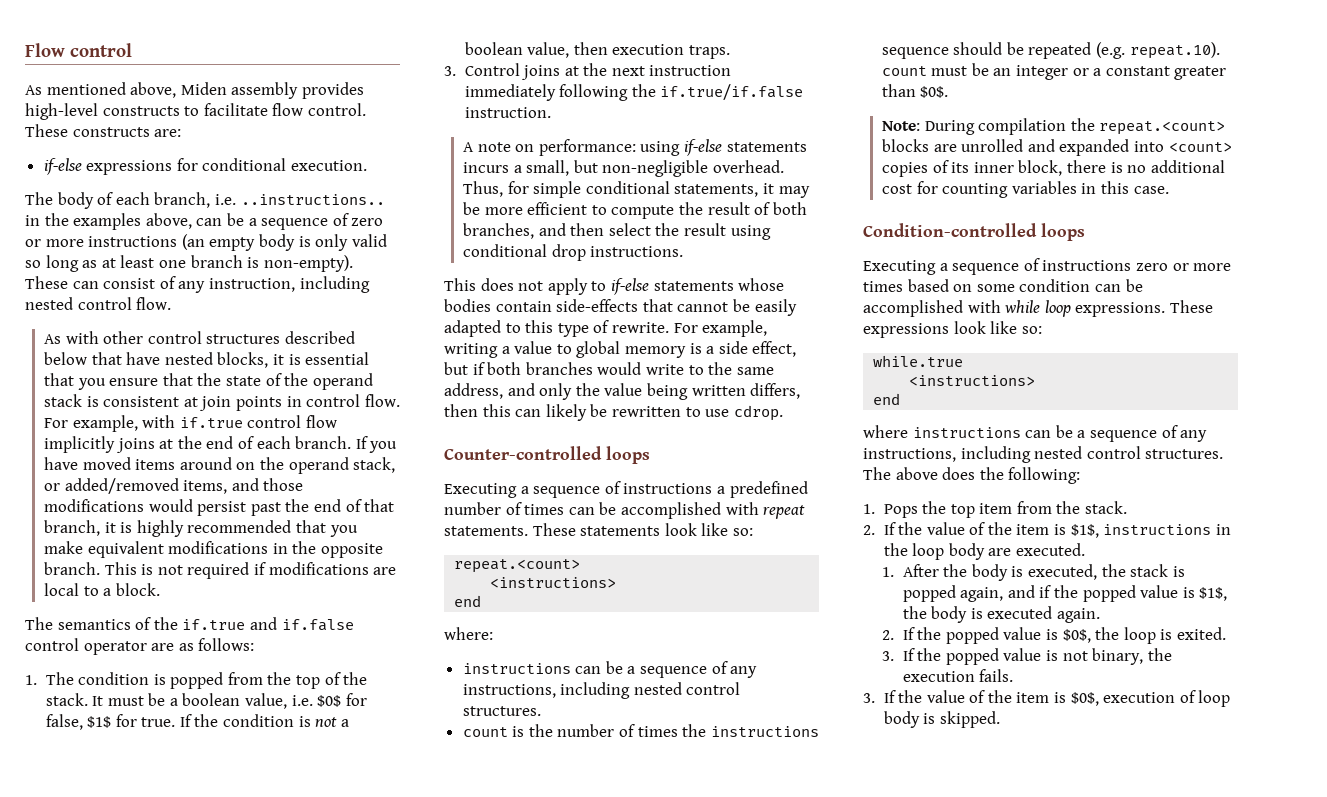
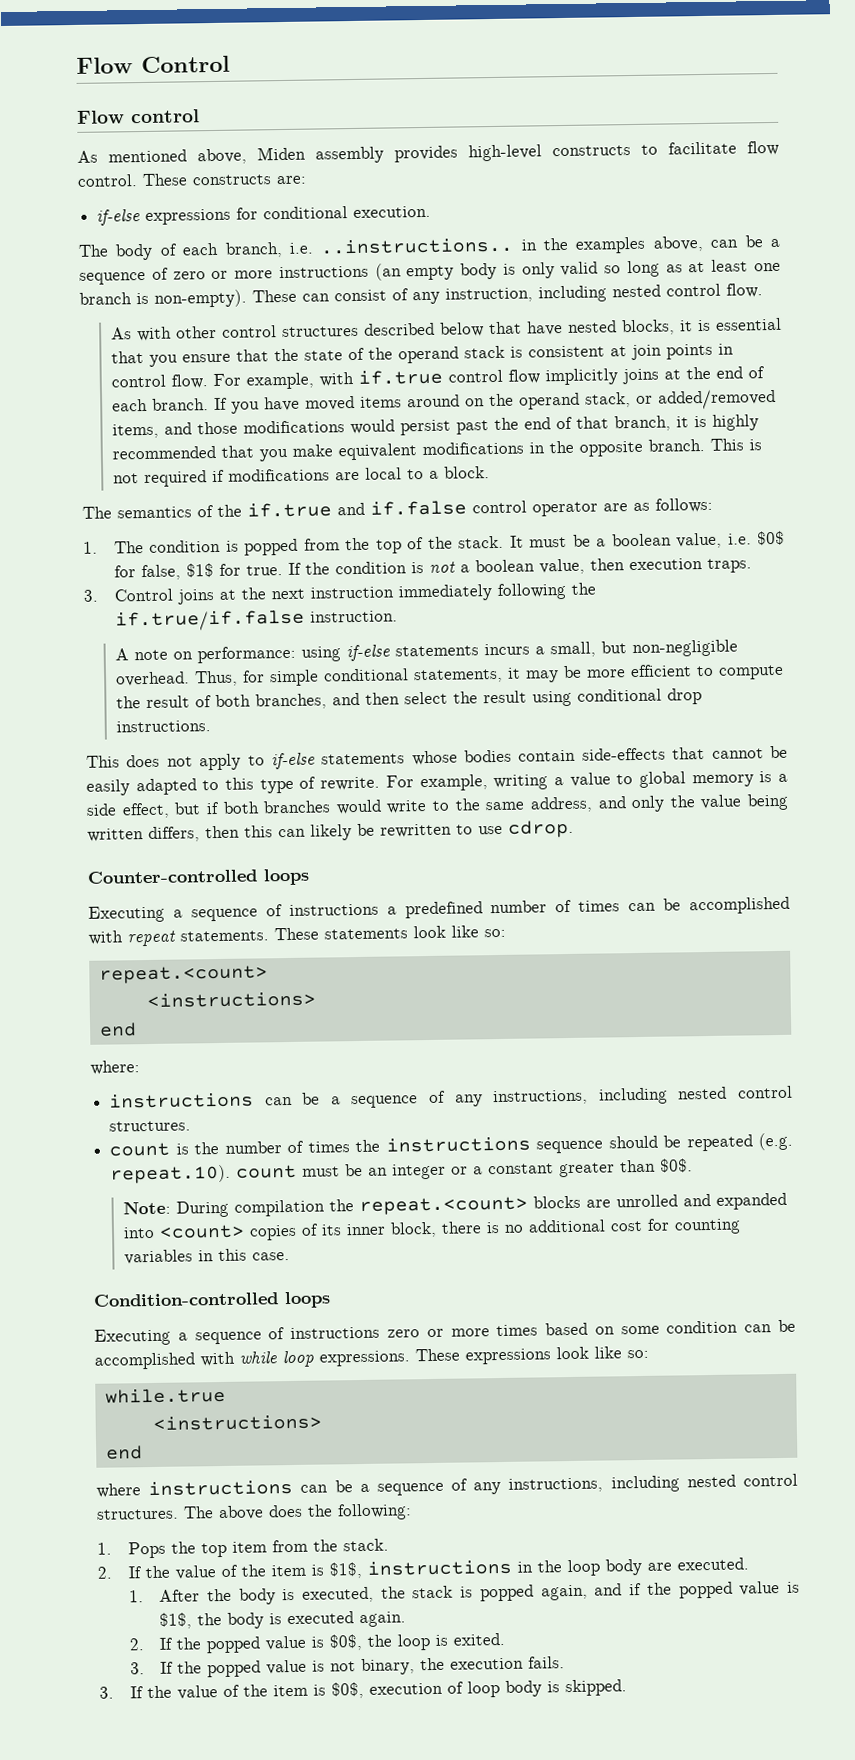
[25,43,65,57] Flow -> [76,55,230,74] [76,110,125,124] Flow Control // Flow

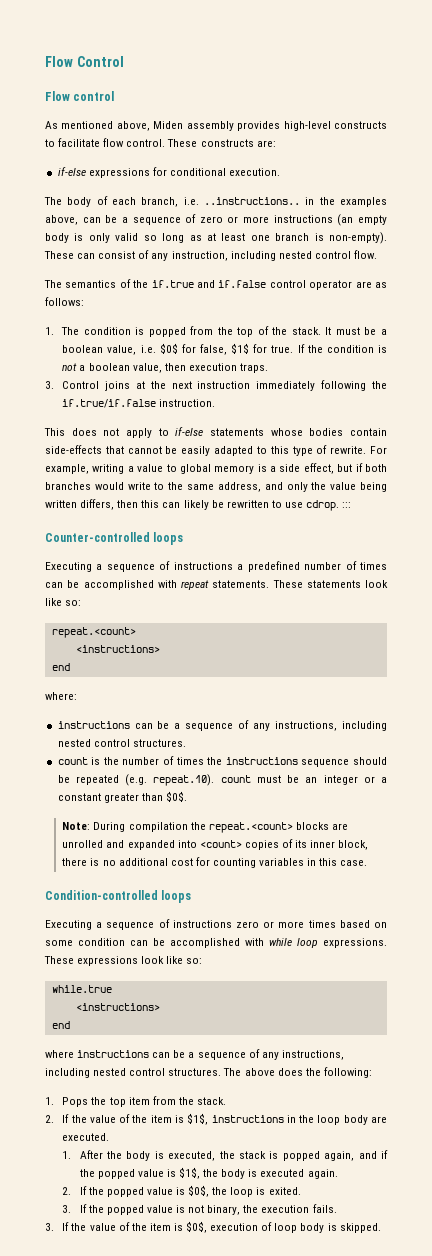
[110,317,782,342] [110,343,734,367] [110,366,765,390] [111,388,776,414] [111,414,759,439] [111,438,762,462] [112,466,490,488] // As with other control structures described below that have nested blocks, it is essential that you ensure that the state of the operand stack is consistent at join points in control flow. For example, with if.true control flow implicitly joins at the end of each branch. If you have moved items around on the operand stack, or added/removed items, and those modifications would persist past the end of that branch, it is highly recommended that you make equivalent modifications in the opposite branch. This is not required if modifications are local to a block. -> (377, 254) none
[114,639,738,664] [114,664,784,687] [115,688,702,710] [115,720,211,733] // A note on performance: using if-else statements incurs a small, but non-negligible overhead. Thus, for simple conditional statements, it may be more efficient to compute the result of both branches, and then select the result using conditional drop instructions. -> (216, 403) none
(574, 828) none -> [342,502,352,508] :::

